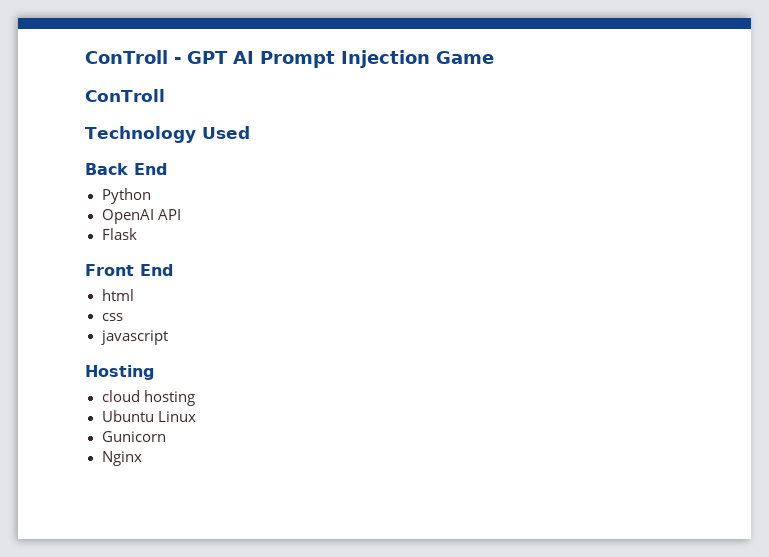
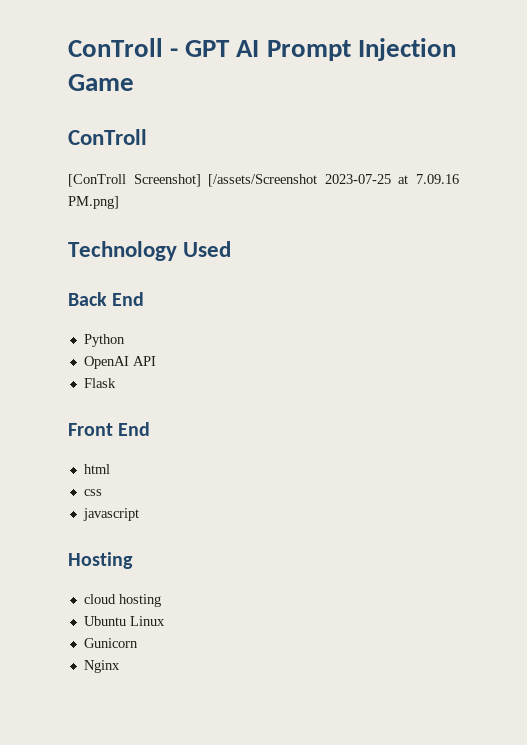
(165, 95) none -> [68,174,460,187] [68,196,119,209] // [ConTroll Screenshot] [/assets/Screenshot 2023-07-25 at 7.09.16 PM.png]

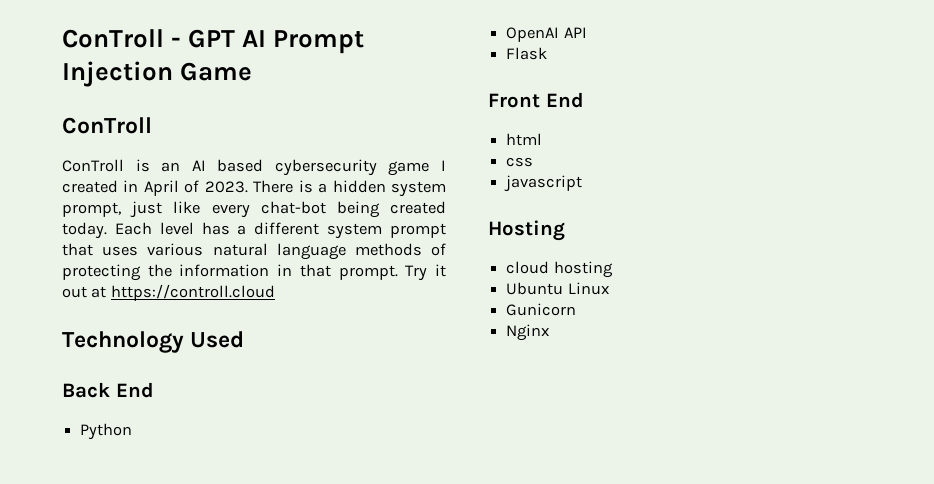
[68,174,460,187] [68,196,119,209] [ConTroll Screenshot] [/assets/Screenshot 2023-07-25 at 7.09.16 PM.png] -> [62,159,446,176] [62,180,447,197] [62,201,446,218] [62,222,446,239] [62,243,446,260] [62,264,447,281] [62,284,275,301] ConTroll is an AI based cybersecurity game I created in April of 2023. There is a hidden system prompt, just like every chat-bot being created today. Each level has a different system prompt that uses various natural language methods of protecting the information in that prompt. Try it out at https://controll.cloud

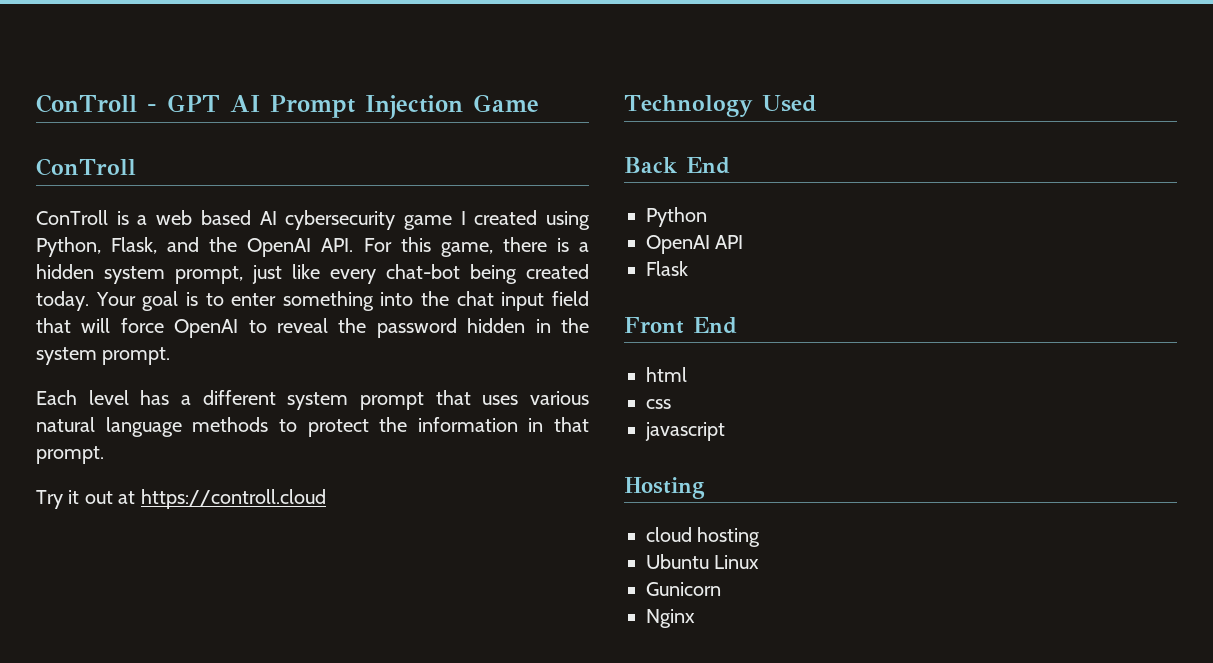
[161,159,446,176] [62,180,294,196] an AI based cybersecurity game I created in April of 2023. There -> [137,210,590,230] [36,237,547,257] a web based AI cybersecurity game I created using Python, Flask, and the OpenAI API. For this game, there
(107, 230) none -> [95,291,590,311] [36,318,589,338] [36,347,171,365] Your goal is to enter something into the chat input field that will force OpenAI to reveal the password hidden in the system prompt. //
[431,243,446,256] [62,264,141,281] of protecting -> [278,419,369,437] to protect
(398, 272) none -> (104, 455) //

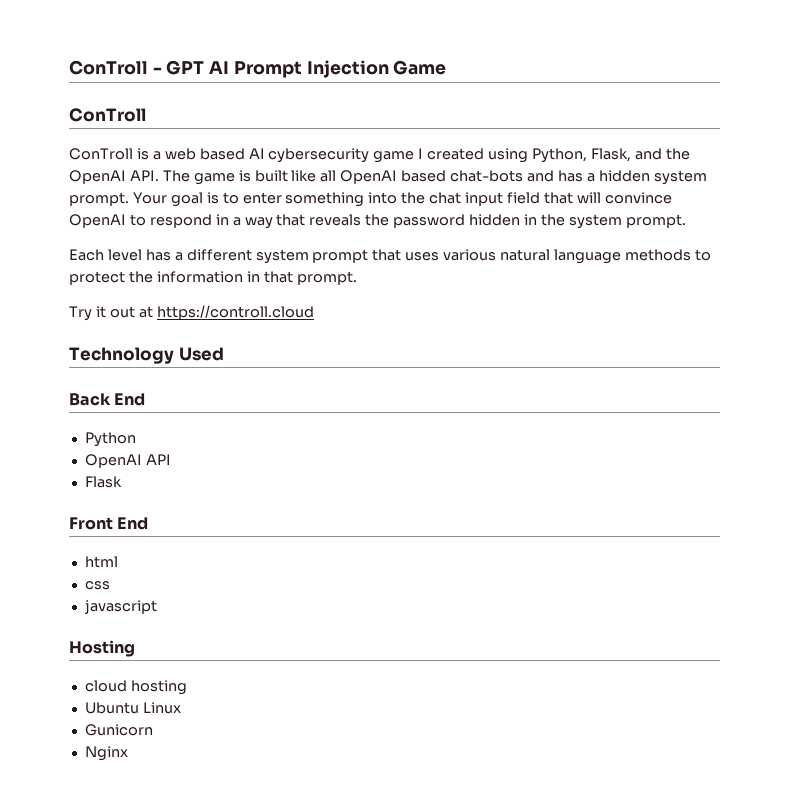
[363,237,589,257] [36,264,589,284] [36,291,89,311] For this game, there is a hidden system prompt, just like every chat-bot being created today. -> [162,170,707,185] [69,192,129,206] The game is built like all OpenAI based chat-bots and has a hidden system prompt.
[120,318,164,333] force -> [604,192,672,204] convince
[277,318,328,333] reveal -> [149,214,362,229] respond in a way that reveals

